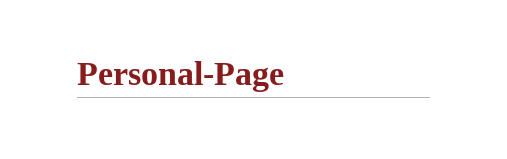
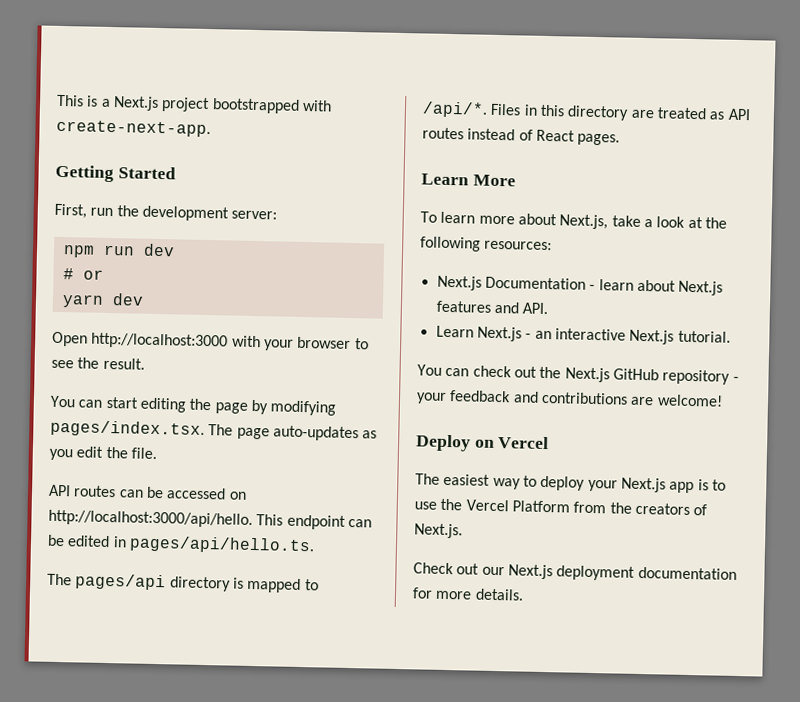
[77,61,284,92] Personal-Page -> [56,94,332,114] [56,119,211,138] [55,164,176,183] [54,203,278,222] [62,243,175,258] [62,268,104,280] [61,293,144,308] [52,331,369,351] [51,357,145,370] [50,395,337,416] [50,419,378,442] [49,446,157,461] [48,484,247,500] [48,509,372,530] [47,534,315,555] [47,573,319,594] [422,101,751,121] [422,127,621,146] [421,173,516,187] [420,211,727,230] [420,236,553,252] [436,275,724,296] [435,300,550,315] [435,325,731,345] [417,364,739,385] [416,390,723,407] [415,434,550,452] [415,473,726,494] [414,498,708,516] [414,523,463,539] [413,562,737,581] [412,587,524,601] This is a Next.js project bootstrapped with create-next-app. // Getting Started // First, run the development server: // npm run dev // # or // yarn dev // Open http://localhost:3000 with your browser to see the result. // You can start editing the page by modifying pages/index.tsx. The page auto-updates as you edit the file. // API routes can be accessed on http://localhost:3000/api/hello. This endpoint can be edited in pages/api/hello.ts. // The pages/api directory is mapped to /api/*. Files in this directory are treated as API routes instead of React pages. // Learn More // To learn more about Next.js, take a look at the following resources: // Next.js Documentation - learn about Next.js features and API. // Learn Next.js - an interactive Next.js tutorial. // You can check out the Next.js GitHub repository - your feedback and contributions are welcome! // Deploy on Vercel // The easiest way to deploy your Next.js app is to use the Vercel Platform from the creators of Next.js. // Check out our Next.js deployment documentation for more details.

